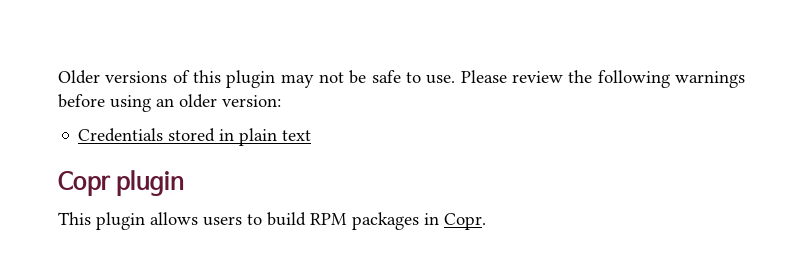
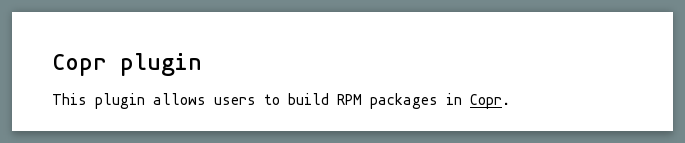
[58,70,745,88] [58,94,281,112] [78,128,312,146] Older versions of this plugin may not be safe to use. Please review the following warnings before using an older version: // Credentials stored in plain text // -> (52, 65) none

